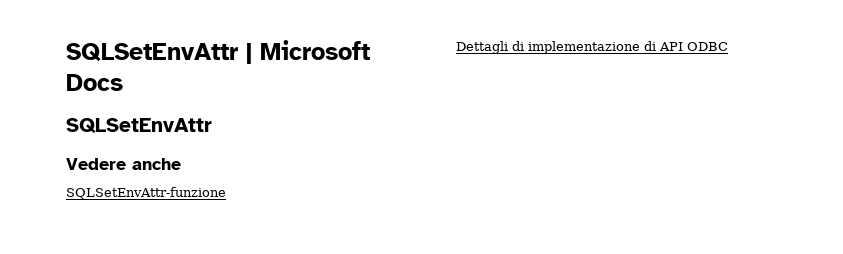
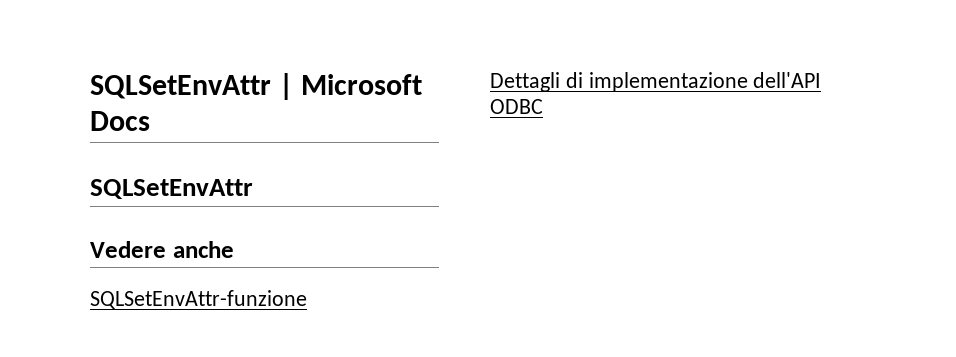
[644,41,683,51] di API -> [753,72,822,88] dell'API

